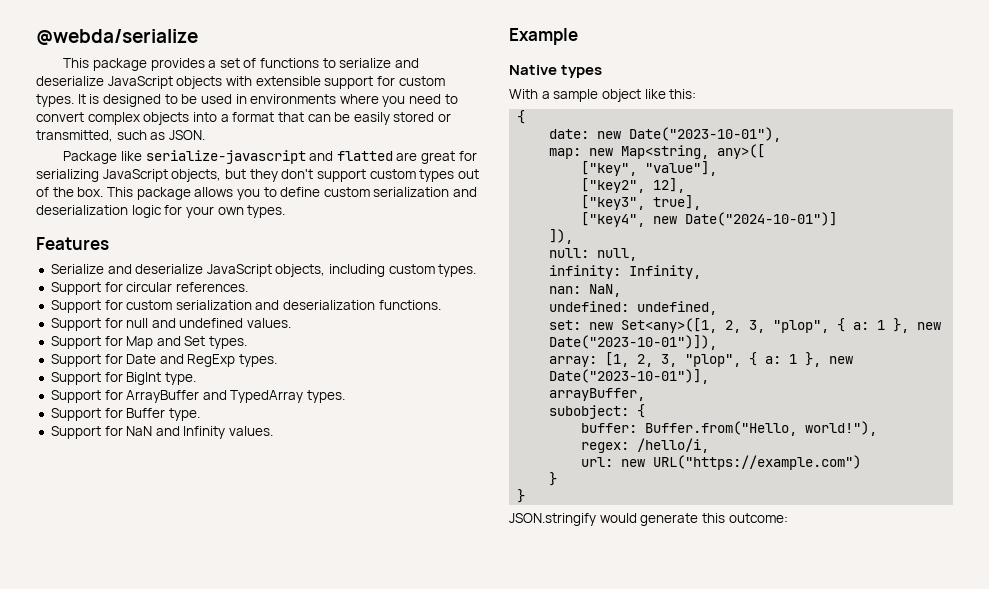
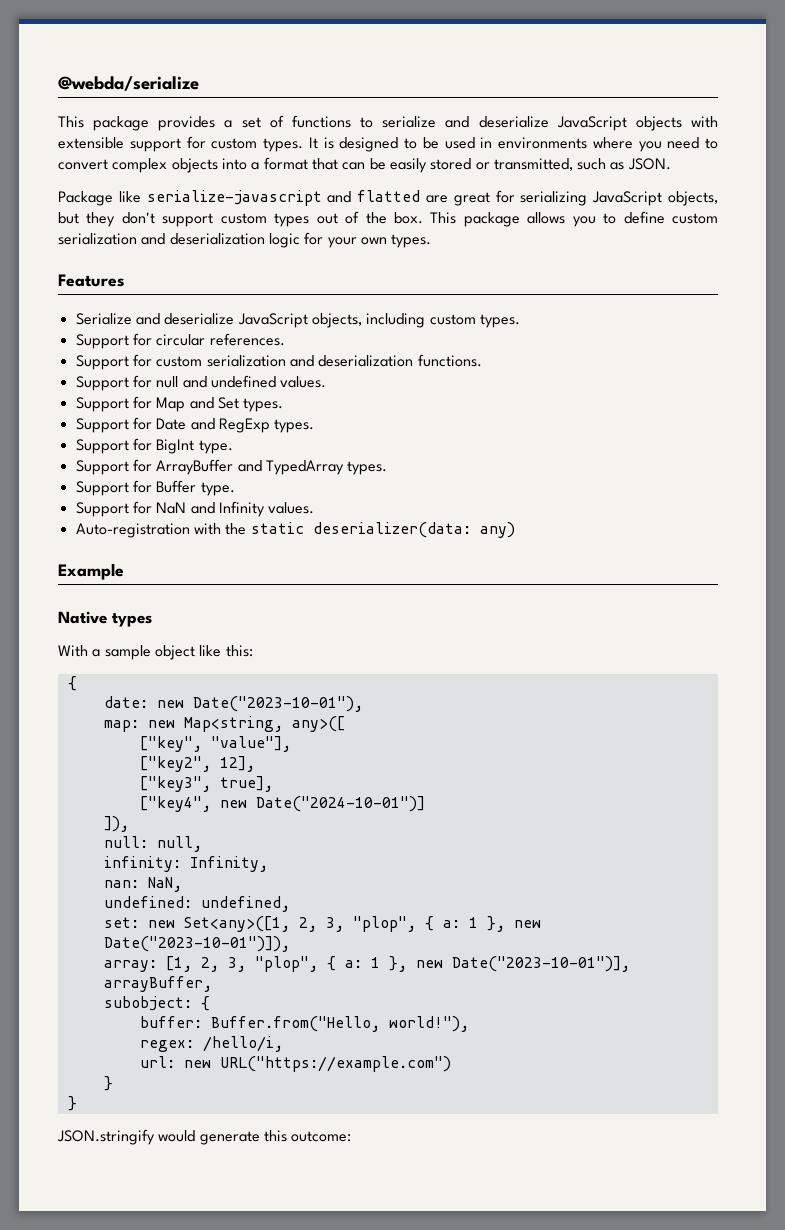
(274, 431) none -> [75,522,515,538] // Auto-registration with the static deserializer(data: any)

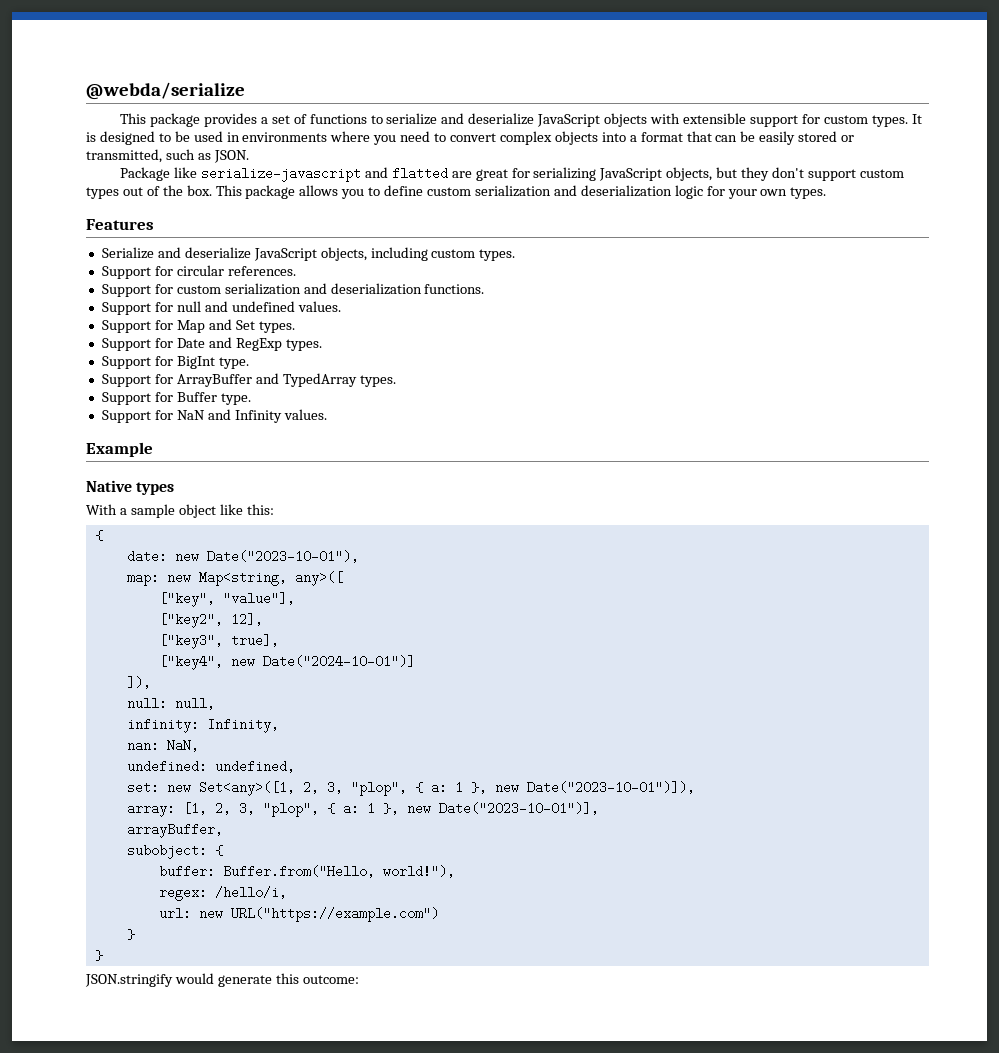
[75,522,515,538] // Auto-registration with the static deserializer(data: any) -> (327, 414) none

